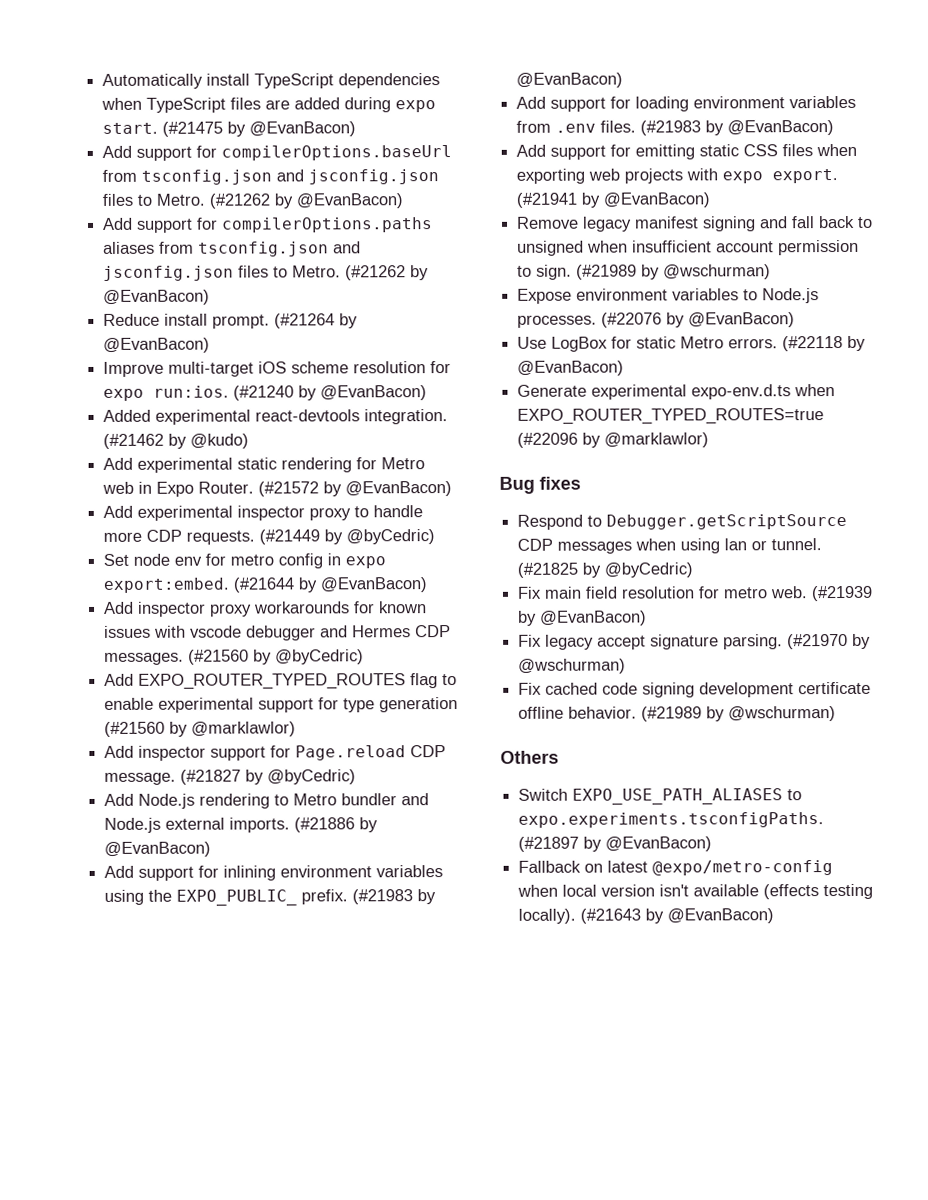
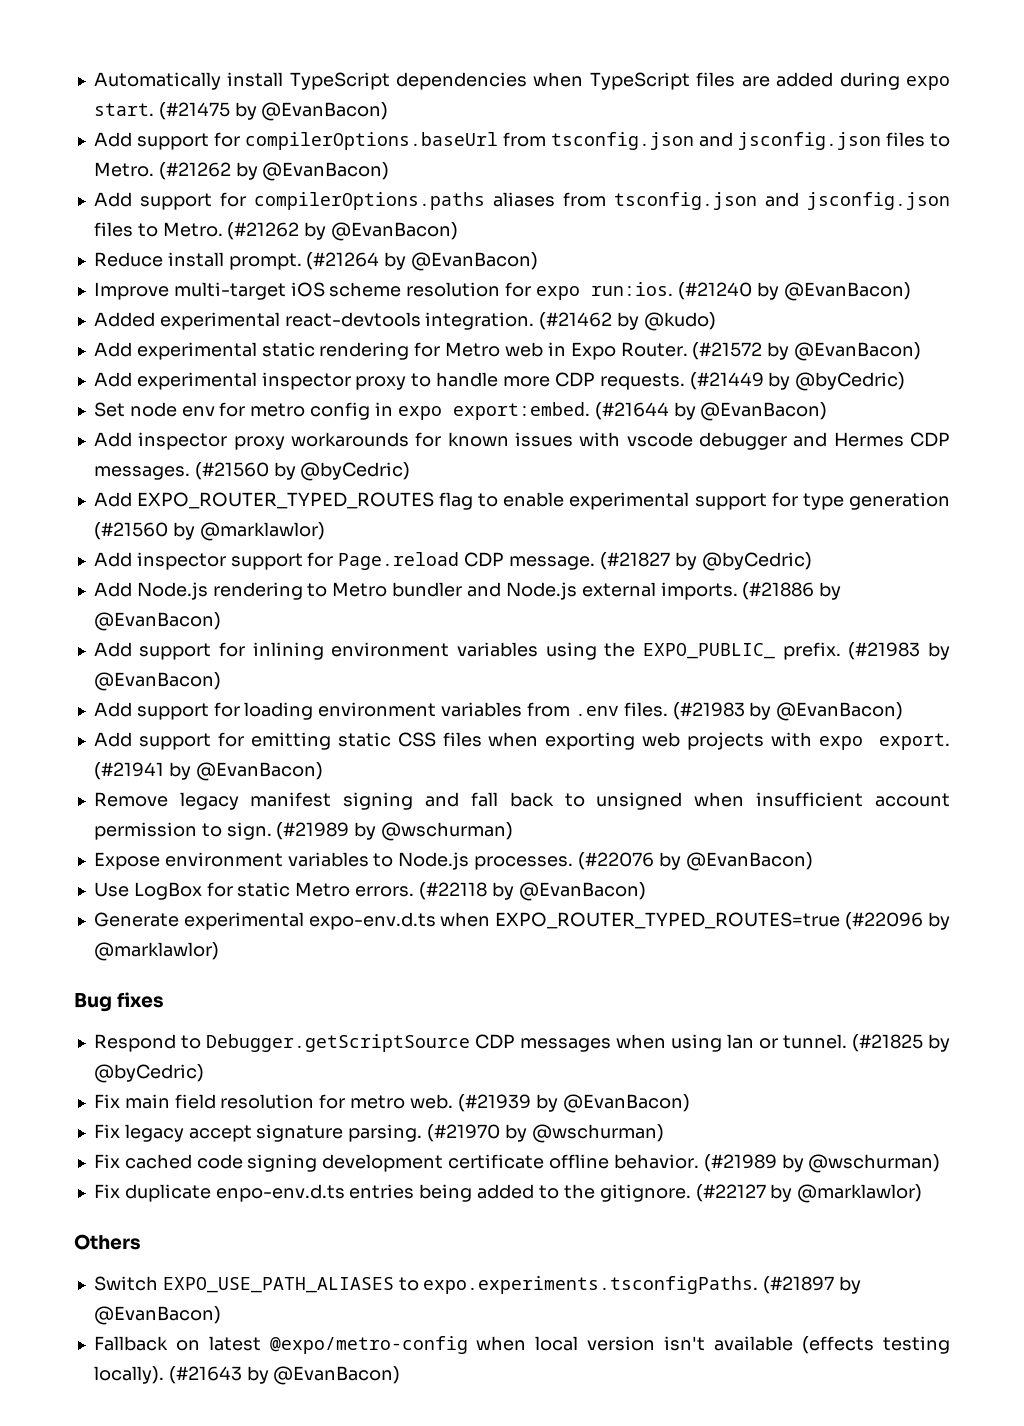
(837, 714) none -> [93,1184,923,1203] // Fix duplicate enpo-env.d.ts entries being added to the gitignore. (#22127 by @marklawlor)

